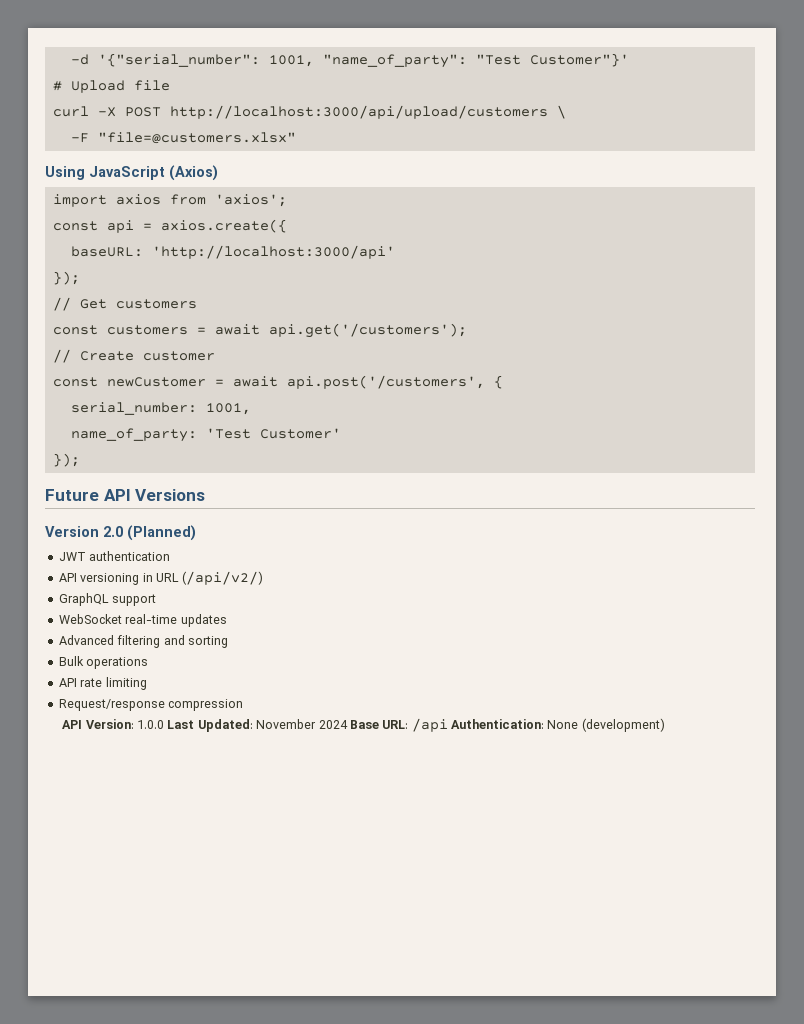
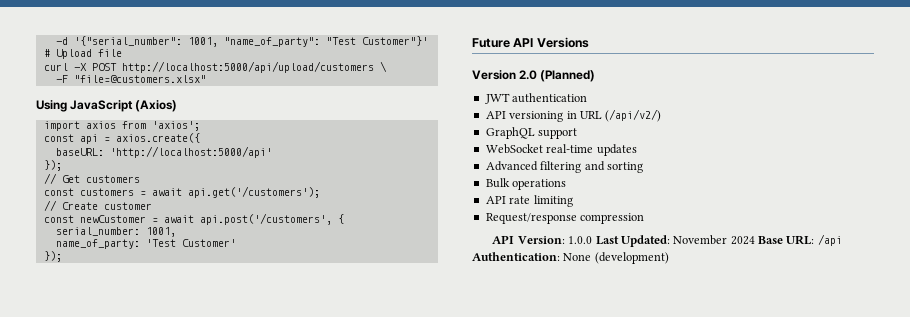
[169,105,548,119] http://localhost:3000/api/upload/customers -> [121,61,374,73] http://localhost:5000/api/upload/customers
[151,245,395,259] 'http://localhost:3000/api' -> [109,146,272,158] 'http://localhost:5000/api'

